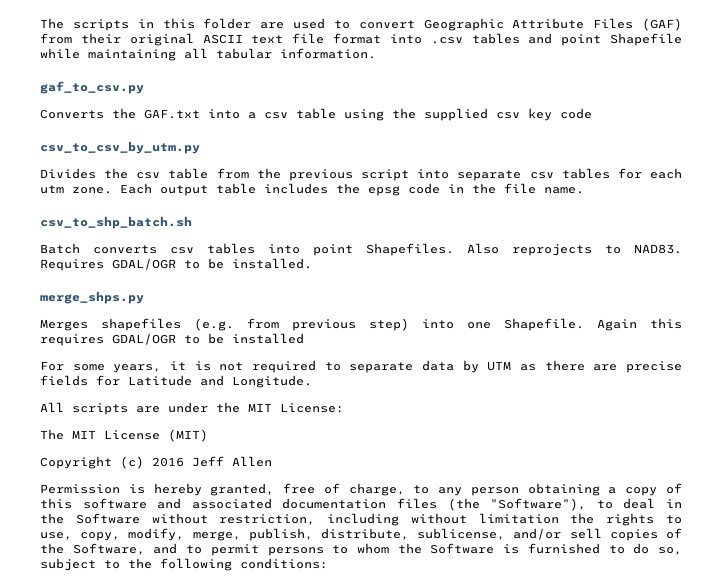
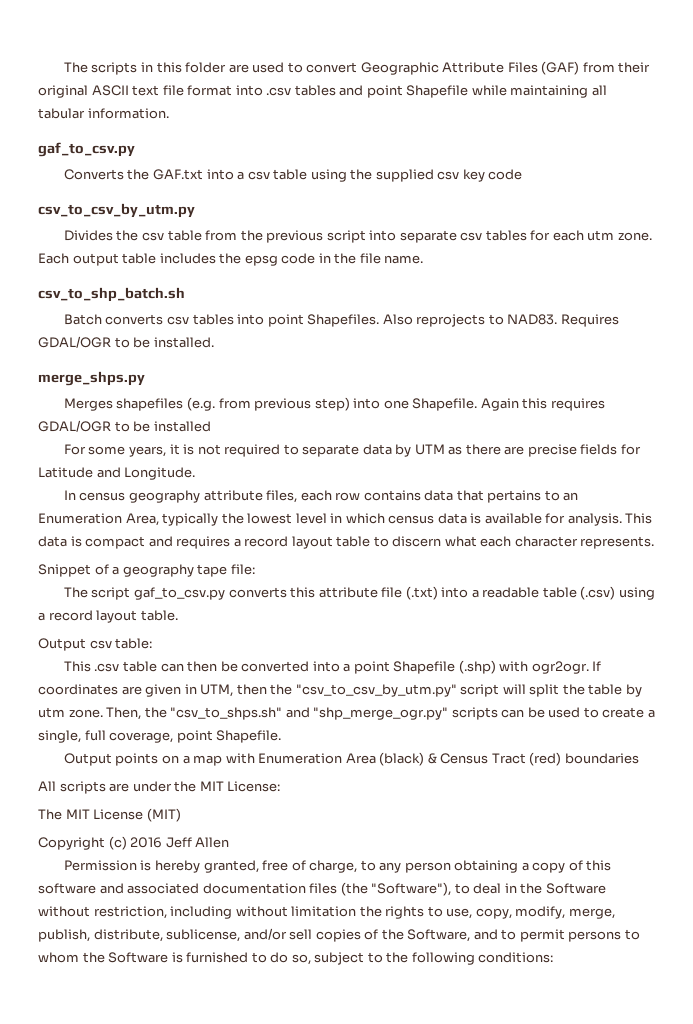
(312, 381) none -> [63,490,579,503] [38,513,653,526] [38,536,655,549] [38,564,255,577] [63,586,655,600] [38,610,178,623] [38,638,153,651] [63,660,602,674] [38,684,642,697] [38,707,655,720] [38,730,282,743] [63,752,639,766] // In census geography attribute files, each row contains data that pertains to an Enumeration Area, typically the lowest level in which census data is available for analysis. This data is compact and requires a record layout table to discern what each character represents. // Snippet of a geography tape file: // The script gaf_to_csv.py converts this attribute file (.txt) into a readable table (.csv) using a record layout table. // Output csv table: // This .csv table can then be converted into a point Shapefile (.shp) with ogr2ogr. If coordinates are given in UTM, then the "csv_to_csv_by_utm.py" script will split the table by utm zone. Then, the "csv_to_shps.sh" and "shp_merge_ogr.py" scripts can be used to create a single, full coverage, point Shapefile. // Output points on a map with Enumeration Area (black) & Census Tract (red) boundaries

